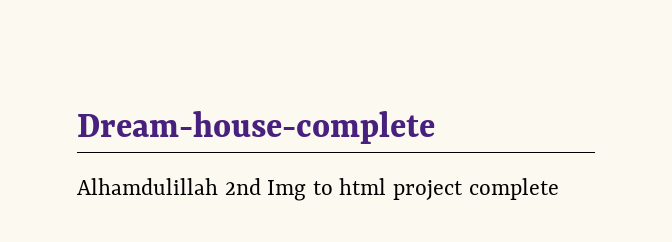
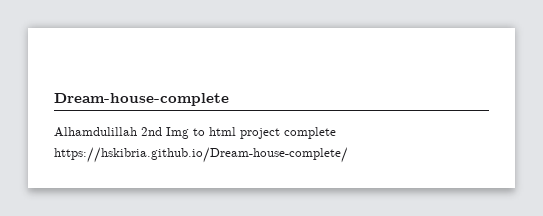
(559, 189) none -> [54,147,348,163] https://hskibria.github.io/Dream-house-complete/

